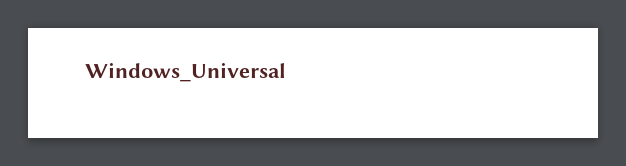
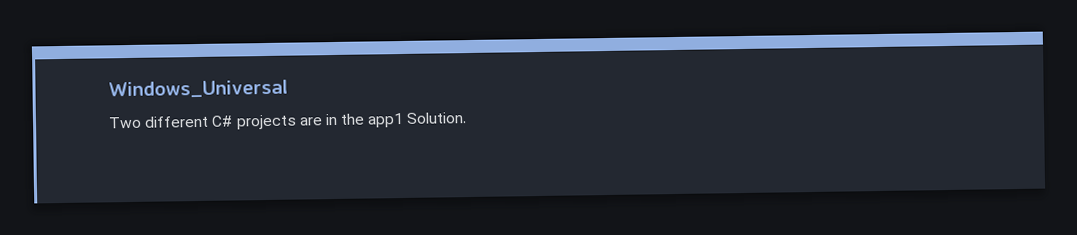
(286, 72) none -> [108,112,468,130] // Two different C# projects are in the app1 Solution.

